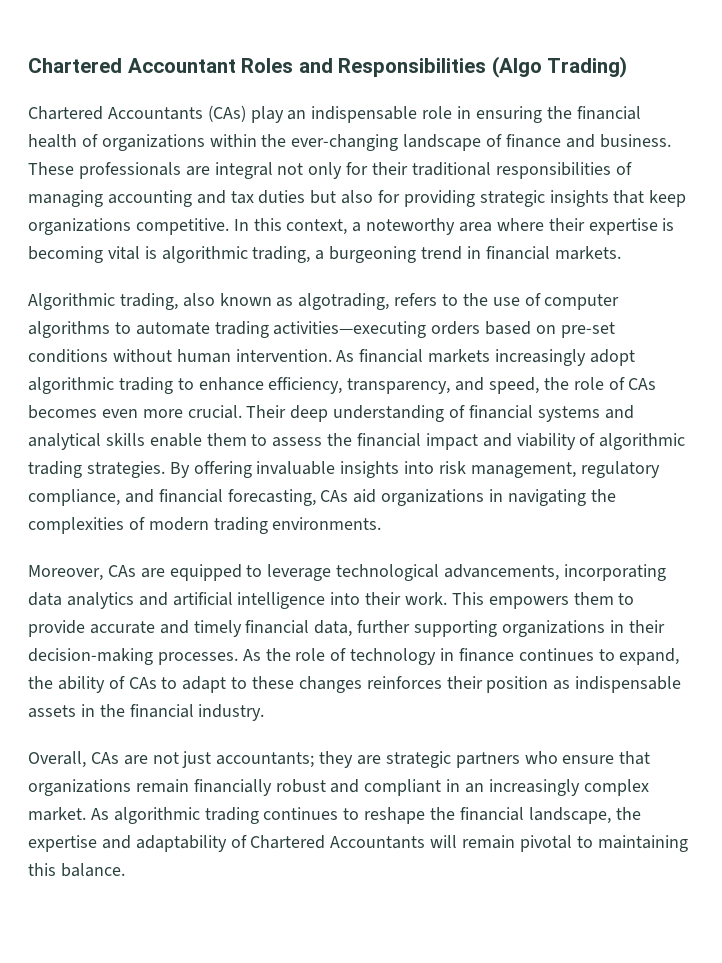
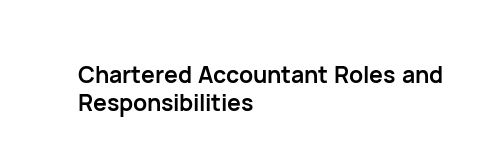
[491,56,628,78] [28,105,641,123] [28,134,671,151] [28,162,632,179] [28,190,687,207] [28,218,675,235] [28,246,621,263] [28,293,620,310] [28,321,615,338] [28,349,635,366] [28,377,657,394] [28,405,634,422] [28,433,686,450] [28,461,660,478] [28,489,616,506] [28,517,382,534] [28,564,666,581] [28,592,635,609] [28,620,665,637] [28,648,680,665] [28,676,682,693] [28,704,265,721] [28,751,651,768] [28,779,649,796] [28,807,641,824] [28,835,688,852] [28,863,125,877] (Algo Trading) // Chartered Accountants (CAs) play an indispensable role in ensuring the financial health of organizations within the ever-changing landscape of finance and business. These professionals are integral not only for their traditional responsibilities of managing accounting and tax duties but also for providing strategic insights that keep organizations competitive. In this context, a noteworthy area where their expertise is becoming vital is algorithmic trading, a burgeoning trend in financial markets. // Algorithmic trading, also known as algotrading, refers to the use of computer algorithms to automate trading activities—executing orders based on pre-set conditions without human intervention. As financial markets increasingly adopt algorithmic trading to enhance efficiency, transparency, and speed, the role of CAs becomes even more crucial. Their deep understanding of financial systems and analytical skills enable them to assess the financial impact and viability of algorithmic trading strategies. By offering invaluable insights into risk management, regulatory compliance, and financial forecasting, CAs aid organizations in navigating the complexities of modern trading environments. // Moreover, CAs are equipped to leverage technological advancements, incorporating data analytics and artificial intelligence into their work. This empowers them to provide accurate and timely financial data, further supporting organizations in their decision-making processes. As the role of technology in finance continues to expand, the ability of CAs to adapt to these changes reinforces their position as indispensable assets in the financial industry. // Overall, CAs are not just accountants; they are strategic partners who ensure that organizations remain financially robust and compliant in an increasingly complex market. As algorithmic trading continues to reshape the financial landscape, the expertise and adaptability of Chartered Accountants will remain pivotal to maintaining this balance. -> (253, 105) none

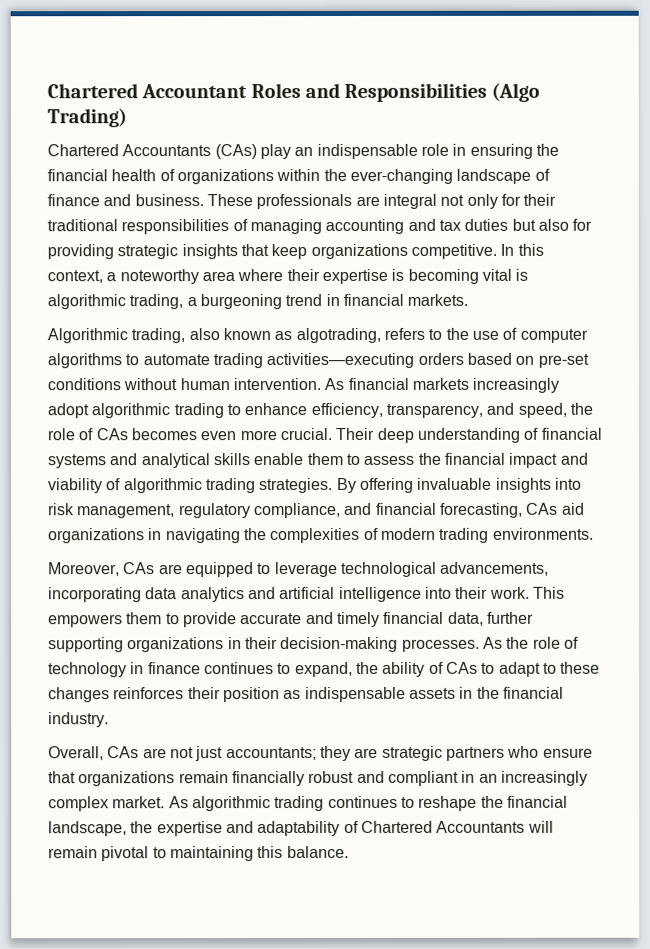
(253, 105) none -> [491,82,541,102] [47,108,127,128] [47,143,559,160] [47,168,550,185] [47,193,557,210] [47,218,593,235] [47,243,544,260] [47,268,529,285] [47,293,469,310] [47,327,588,344] [47,352,589,369] [47,377,560,393] [47,402,593,419] [47,427,602,443] [47,452,588,469] [48,477,582,494] [48,502,585,519] [48,527,594,544] [48,561,550,578] [48,586,565,603] [48,611,534,628] [48,636,579,653] [48,661,601,678] [48,686,564,703] [48,712,109,728] [48,745,593,762] [48,770,588,787] [48,795,568,812] [48,820,554,837] [48,845,349,862] (Algo Trading) // Chartered Accountants (CAs) play an indispensable role in ensuring the financial health of organizations within the ever-changing landscape of finance and business. These professionals are integral not only for their traditional responsibilities of managing accounting and tax duties but also for providing strategic insights that keep organizations competitive. In this context, a noteworthy area where their expertise is becoming vital is algorithmic trading, a burgeoning trend in financial markets. // Algorithmic trading, also known as algotrading, refers to the use of computer algorithms to automate trading activities—executing orders based on pre-set conditions without human intervention. As financial markets increasingly adopt algorithmic trading to enhance efficiency, transparency, and speed, the role of CAs becomes even more crucial. Their deep understanding of financial systems and analytical skills enable them to assess the financial impact and viability of algorithmic trading strategies. By offering invaluable insights into risk management, regulatory compliance, and financial forecasting, CAs aid organizations in navigating the complexities of modern trading environments. // Moreover, CAs are equipped to leverage technological advancements, incorporating data analytics and artificial intelligence into their work. This empowers them to provide accurate and timely financial data, further supporting organizations in their decision-making processes. As the role of technology in finance continues to expand, the ability of CAs to adapt to these changes reinforces their position as indispensable assets in the financial industry. // Overall, CAs are not just accountants; they are strategic partners who ensure that organizations remain financially robust and compliant in an increasingly complex market. As algorithmic trading continues to reshape the financial landscape, the expertise and adaptability of Chartered Accountants will remain pivotal to maintaining this balance.

